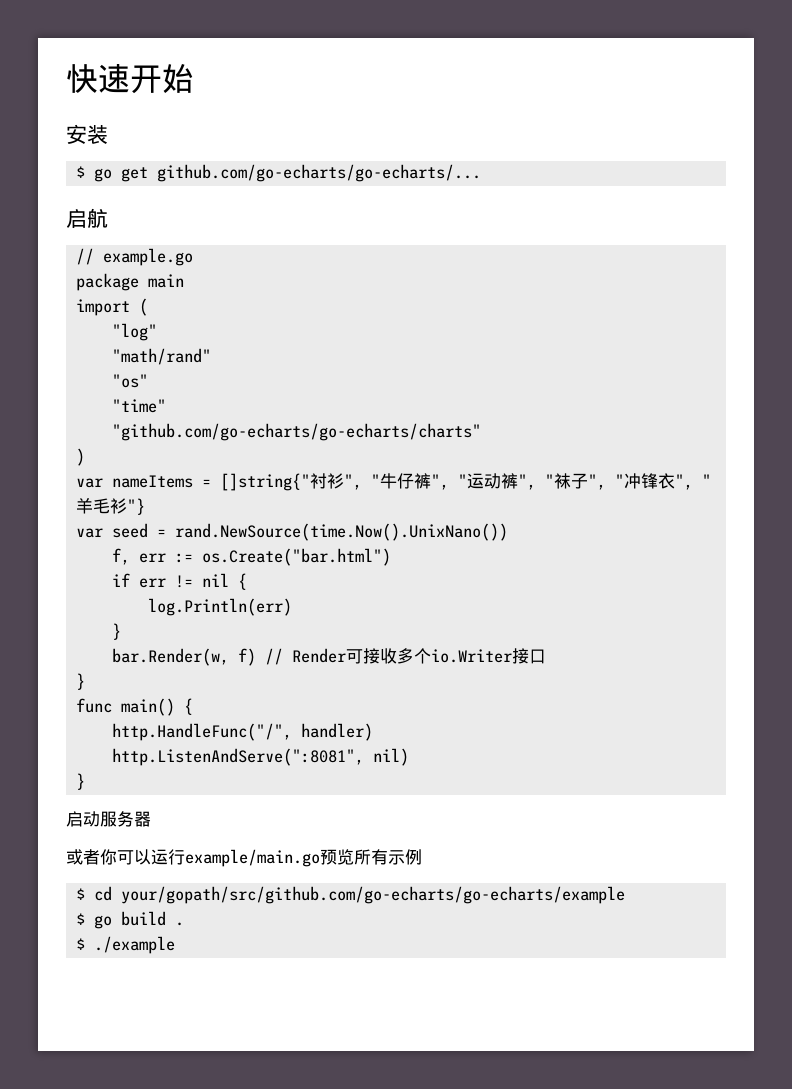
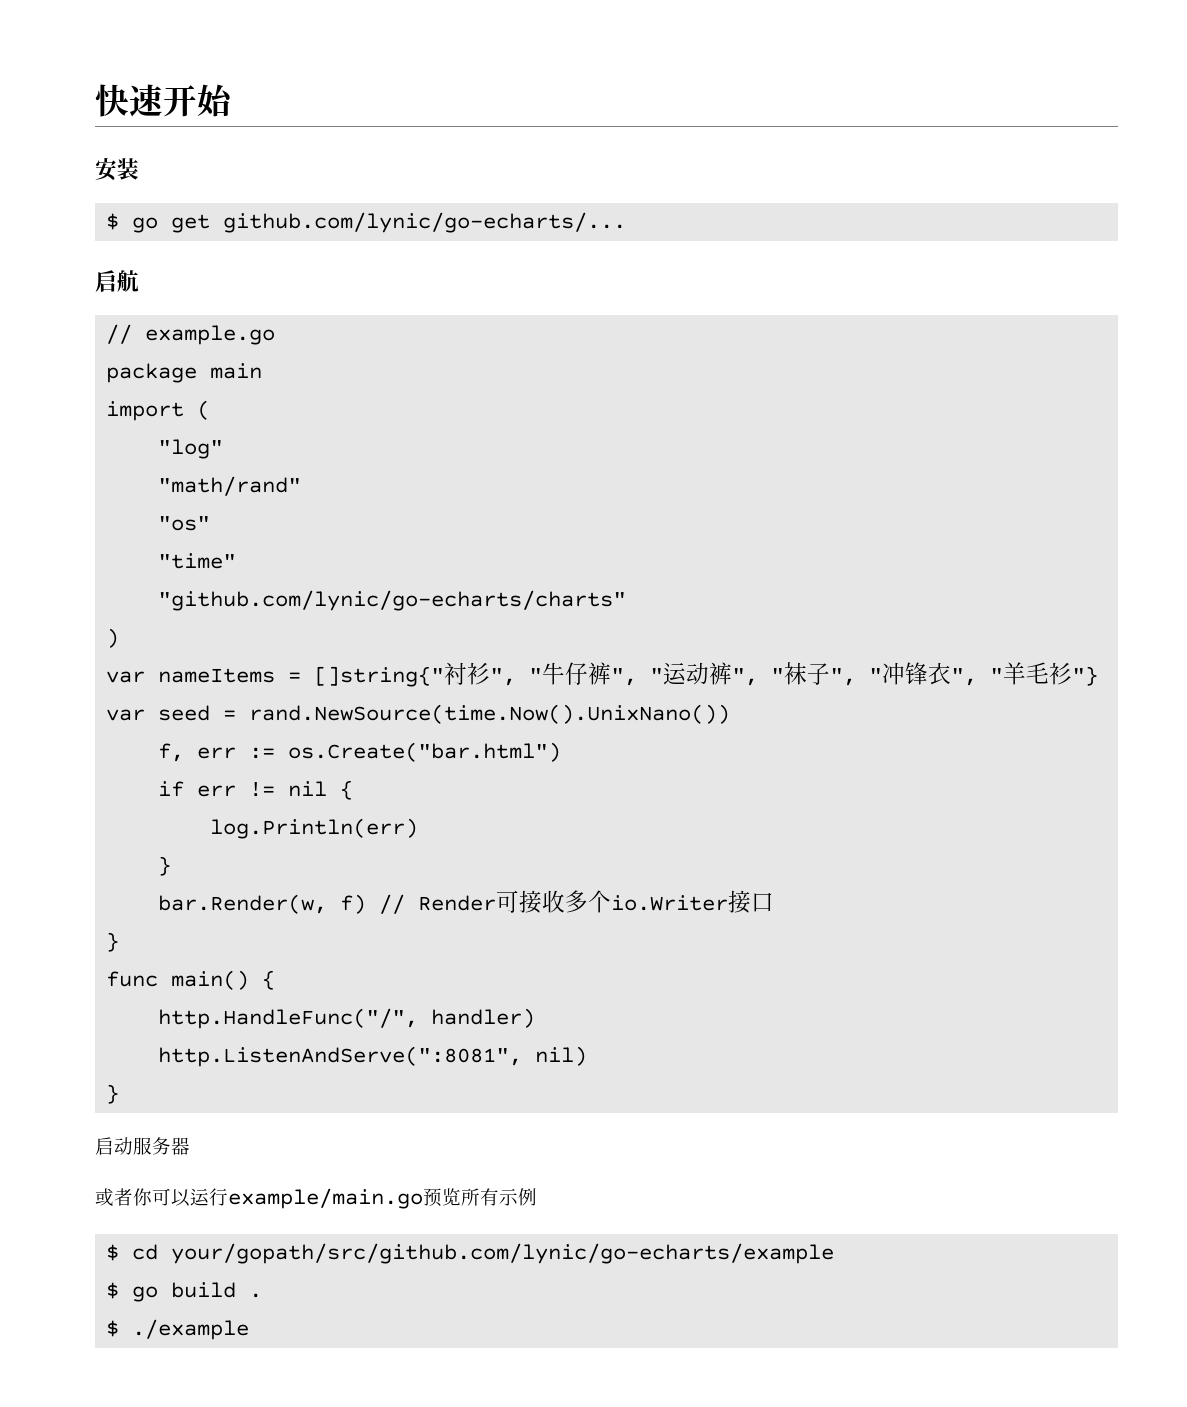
[157,164,482,182] github.com/go-echarts/go-echarts/... -> [223,212,627,233] github.com/lynic/go-echarts/...
[112,423,482,441] "github.com/go-echarts/go-echarts/charts" -> [158,590,627,611] "github.com/lynic/go-echarts/charts"
[121,886,626,904] your/gopath/src/github.com/go-echarts/go-echarts/example -> [171,1243,835,1264] your/gopath/src/github.com/lynic/go-echarts/example

